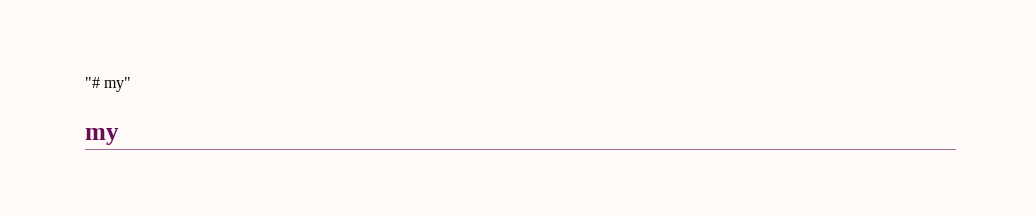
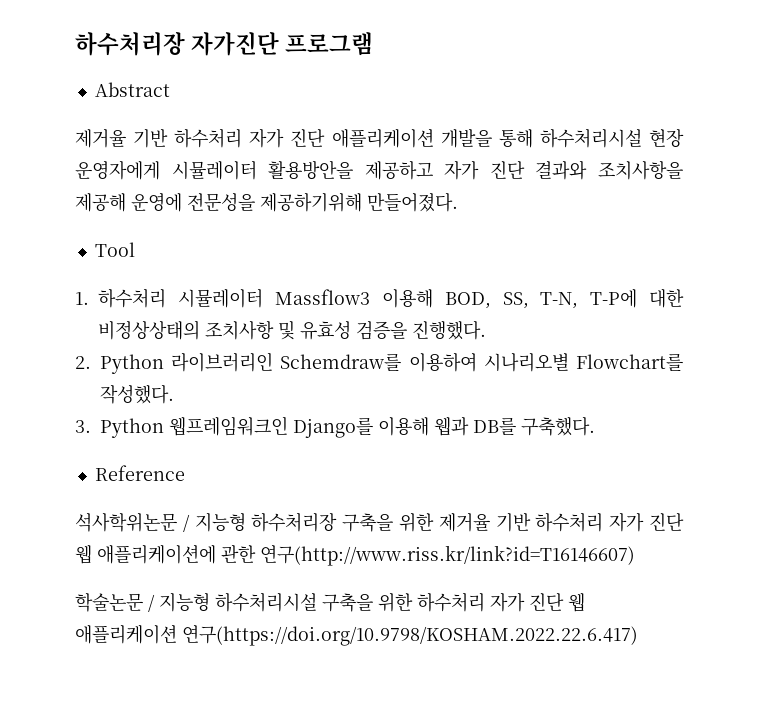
[85,77,132,92] [85,128,119,145] "# my" // my -> [75,32,374,56] [94,82,170,97] [75,128,684,148] [75,160,683,180] [75,192,458,212] [94,242,135,257] [75,288,684,309] [98,320,487,340] [75,352,683,374] [100,384,174,404] [75,416,595,438] [94,465,185,481] [75,512,684,532] [75,544,635,566] [75,592,585,612] [75,624,638,646] 하수처리장 자가진단 프로그램 // Abstract // 제거율 기반 하수처리 자가 진단 애플리케이션 개발을 통해 하수처리시설 현장 운영자에게 시뮬레이터 활용방안을 제공하고 자가 진단 결과와 조치사항을 제공해 운영에 전문성을 제공하기위해 만들어졌다. // Tool // 1. 하수처리 시뮬레이터 Massflow3 이용해 BOD, SS, T-N, T-P에 대한 비정상상태의 조치사항 및 유효성 검증을 진행했다. // 2. Python 라이브러리인 Schemdraw를 이용하여 시나리오별 Flowchart를 작성했다. // 3. Python 웹프레임워크인 Django를 이용해 웹과 DB를 구축했다. // Reference // 석사학위논문 / 지능형 하수처리장 구축을 위한 제거율 기반 하수처리 자가 진단 웹 애플리케이션에 관한 연구(http://www.riss.kr/link?id=T16146607) // 학술논문 / 지능형 하수처리시설 구축을 위한 하수처리 자가 진단 웹 애플리케이션 연구(https://doi.org/10.9798/KOSHAM.2022.22.6.417)

